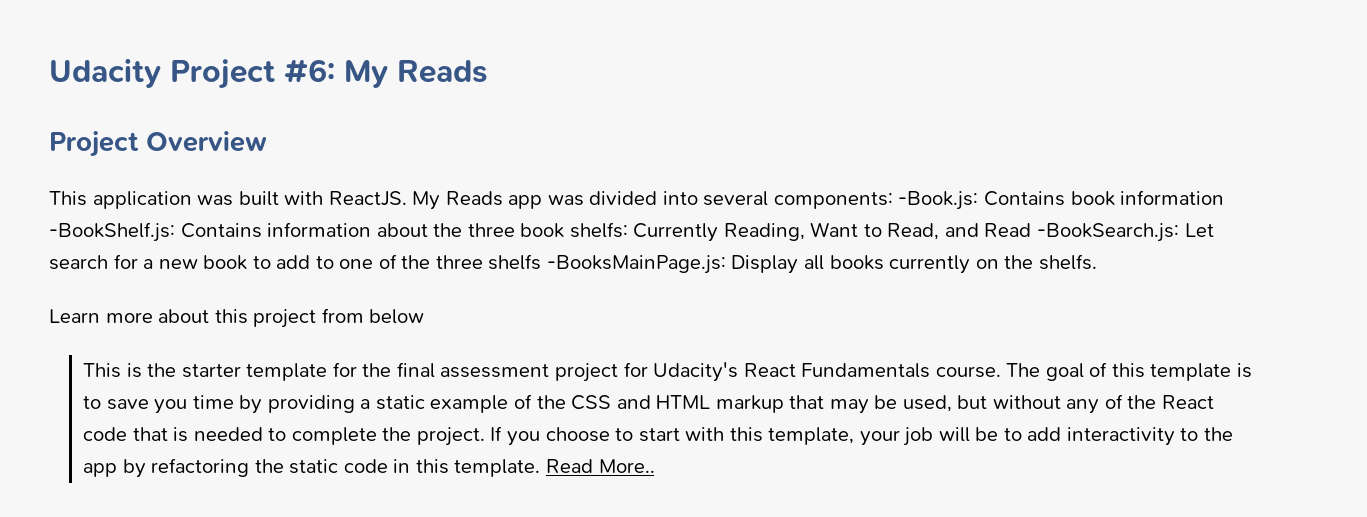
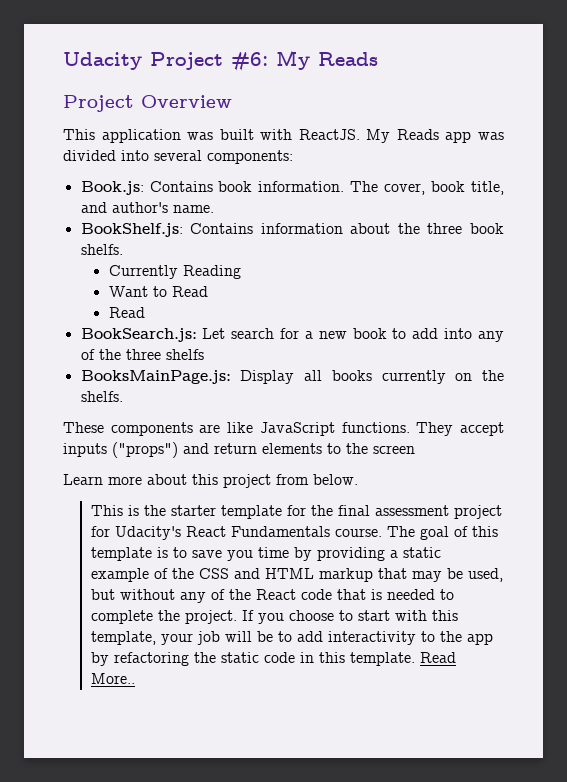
[898,191,979,210] -Book.js: -> [80,181,144,195] // Book.js:
[1120,190,1225,205] [49,222,175,242] information -BookShelf.js: -> [258,181,504,195] [80,202,214,213] [80,223,183,237] information. The cover, book title, and author's name. // BookShelf.js:
[569,222,1180,242] shelfs: Currently Reading, Want to Read, and Read -BookSearch.js: -> [80,244,123,255] [108,265,241,279] [108,286,208,297] [108,307,145,318] [80,328,197,342] shelfs. // Currently Reading // Want to Read // Read // BookSearch.js:
[315,256,374,269] to one -> [444,328,504,342] into any
[546,255,726,274] -BooksMainPage.js: -> [80,370,231,384] // BooksMainPage.js:
(1097, 262) none -> [63,422,505,436] [63,442,415,458] // These components are like JavaScript functions. They accept inputs ("props") and return elements to the screen
[369,309,425,324] below -> [313,474,358,485] below.

